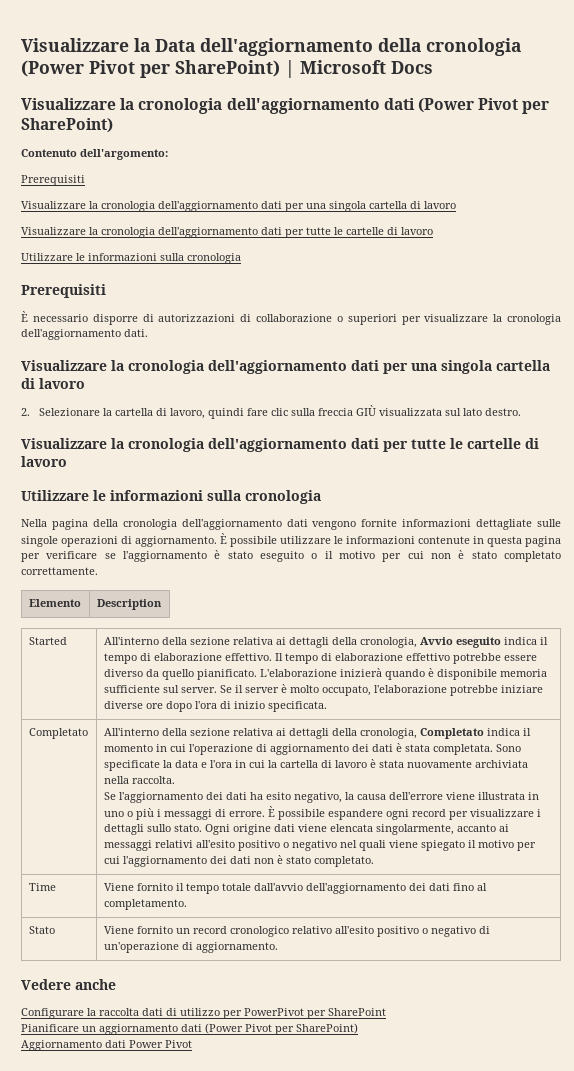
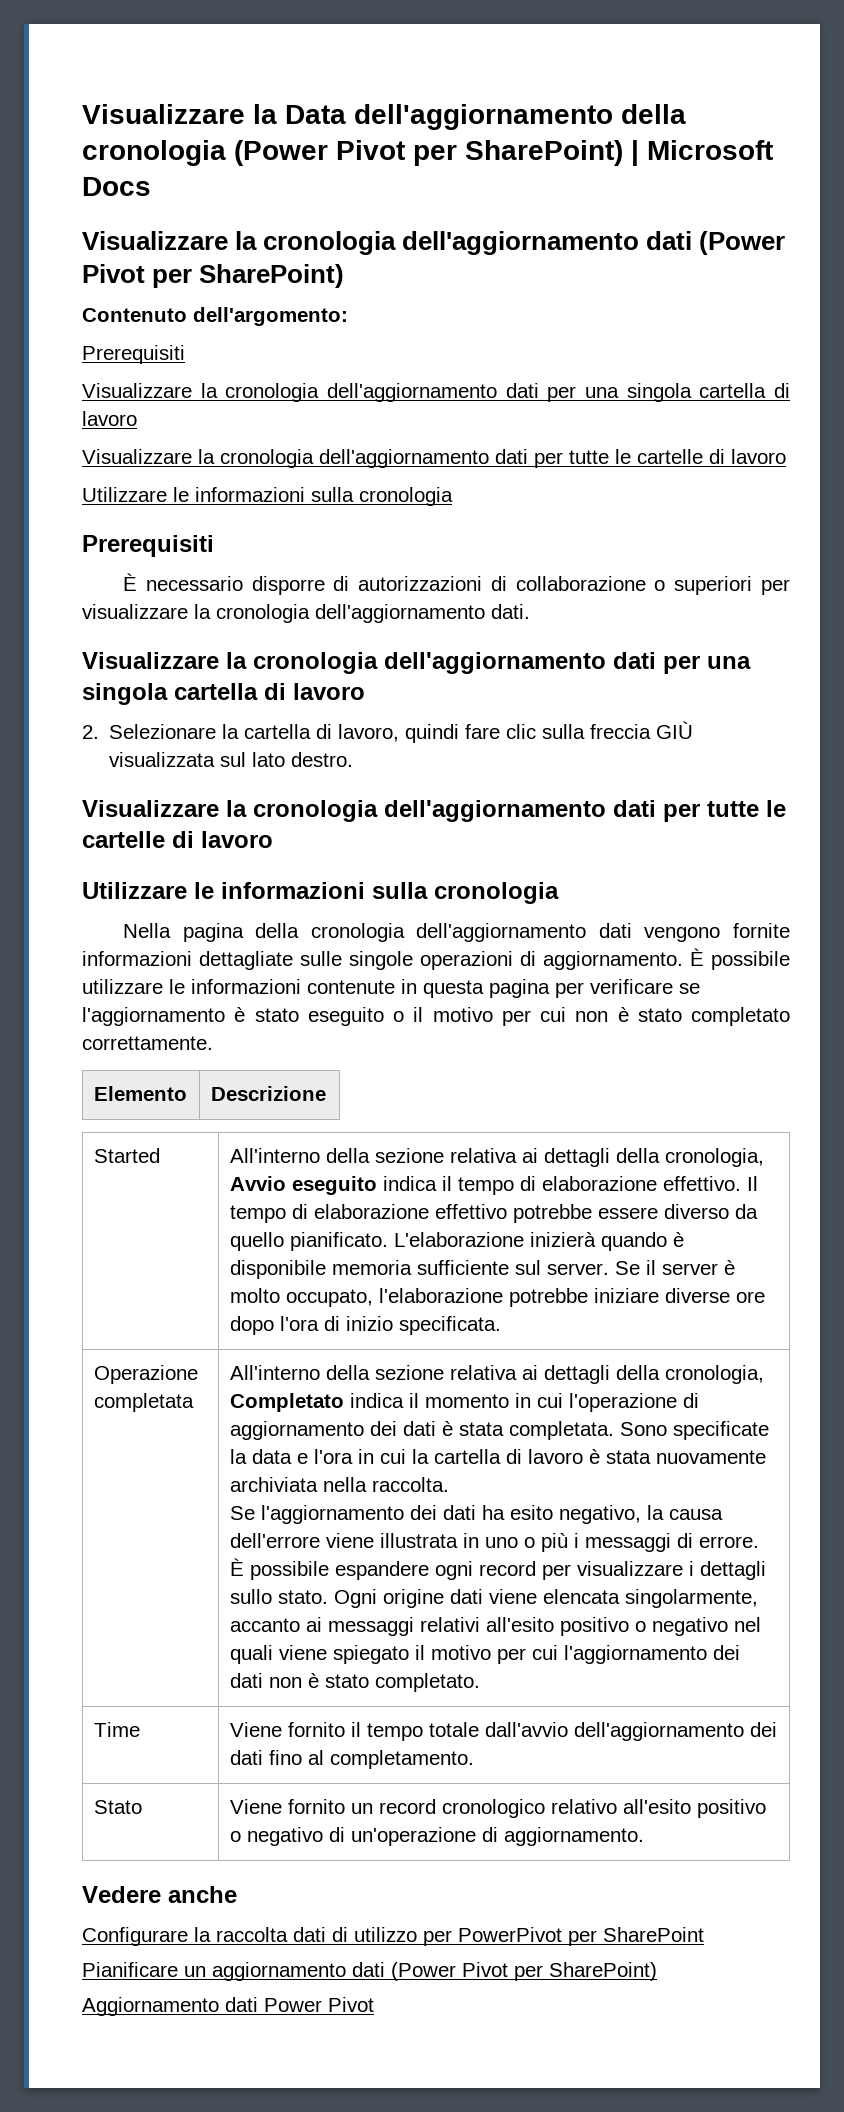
[96,599,162,610] Description -> [210,1086,326,1101] Descrizione
[28,728,88,739] Completato -> [93,1365,198,1384] [93,1393,194,1412] Operazione completata

